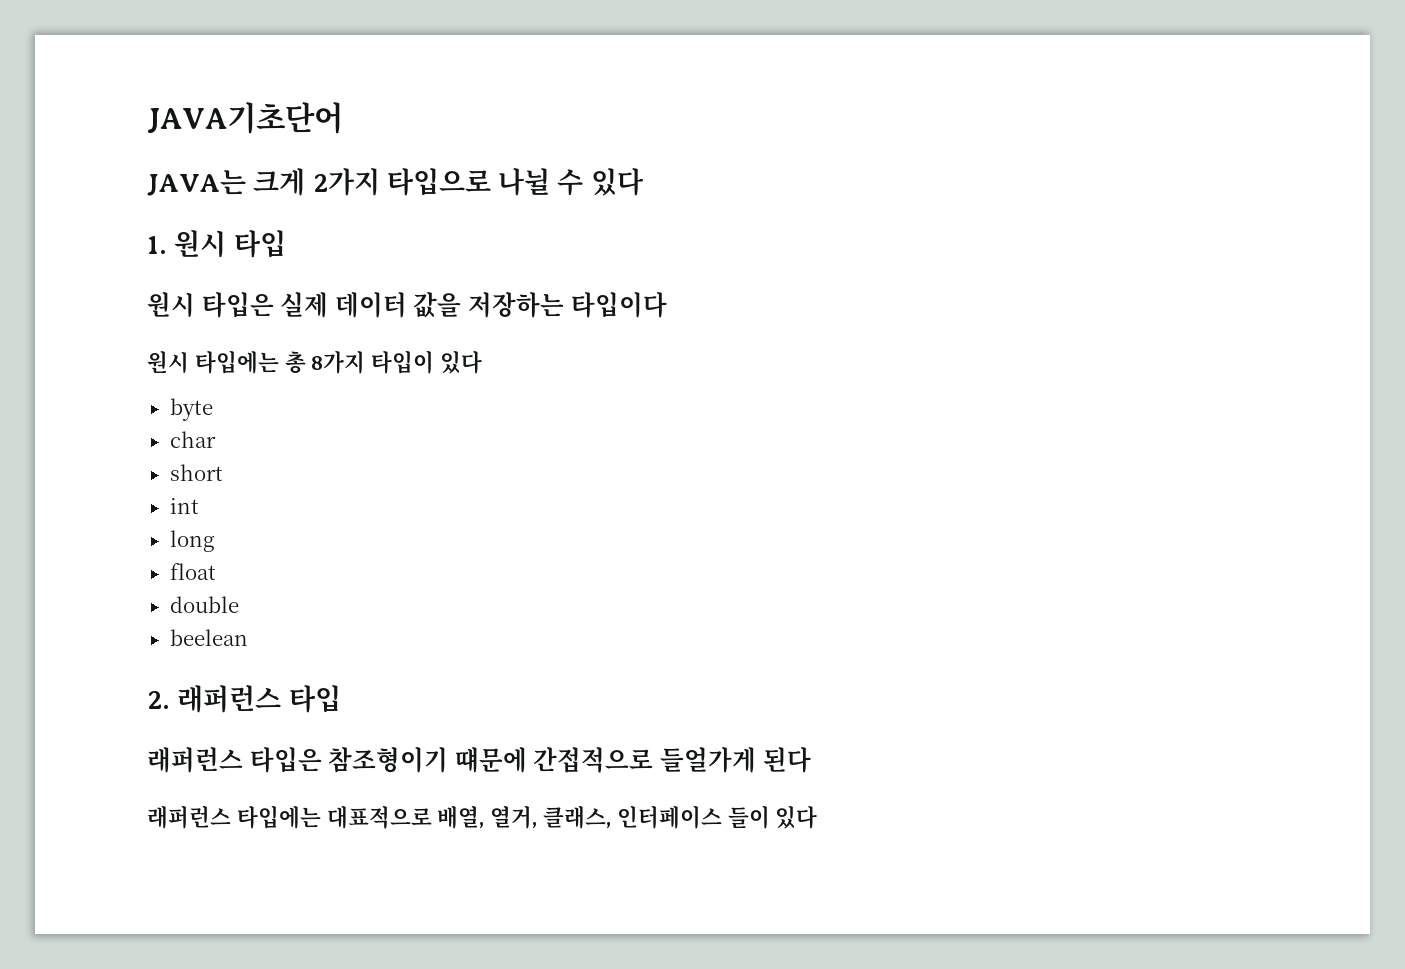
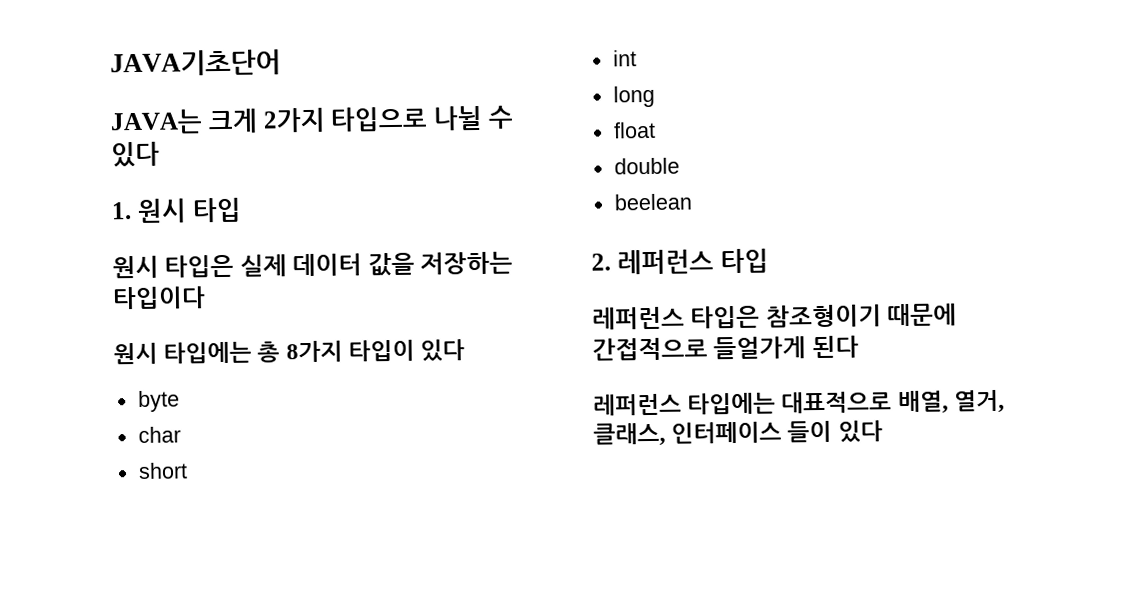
[177,685,341,713] [147,747,243,773] 래퍼런스 타입 // 래퍼런스 -> [616,248,769,275] [592,306,685,330] 레퍼런스 타입 // 레퍼런스
[454,747,527,773] 떄문에 -> [887,303,958,327] 때문에
[147,805,231,829] 래퍼런스 -> [593,393,682,416] 레퍼런스

